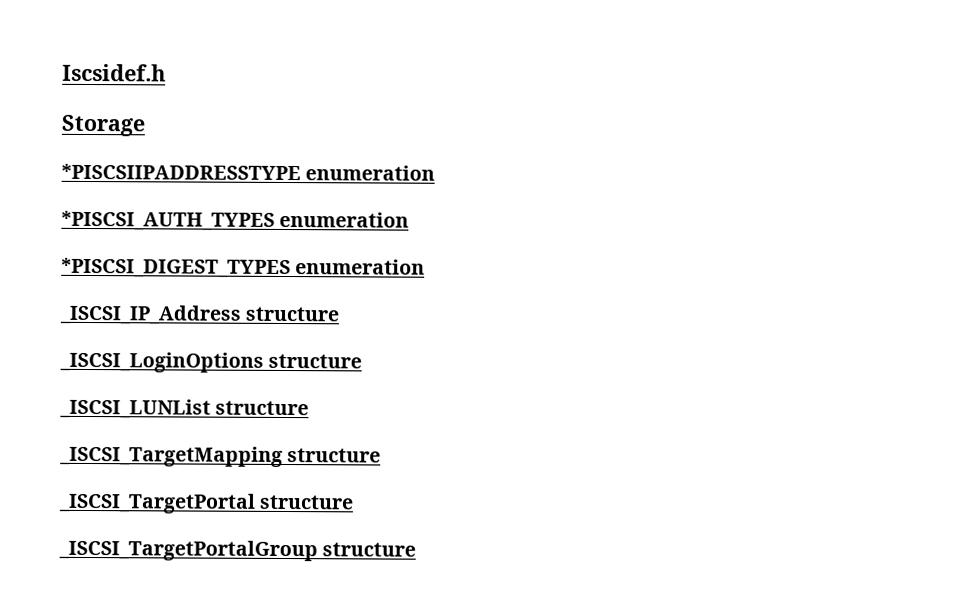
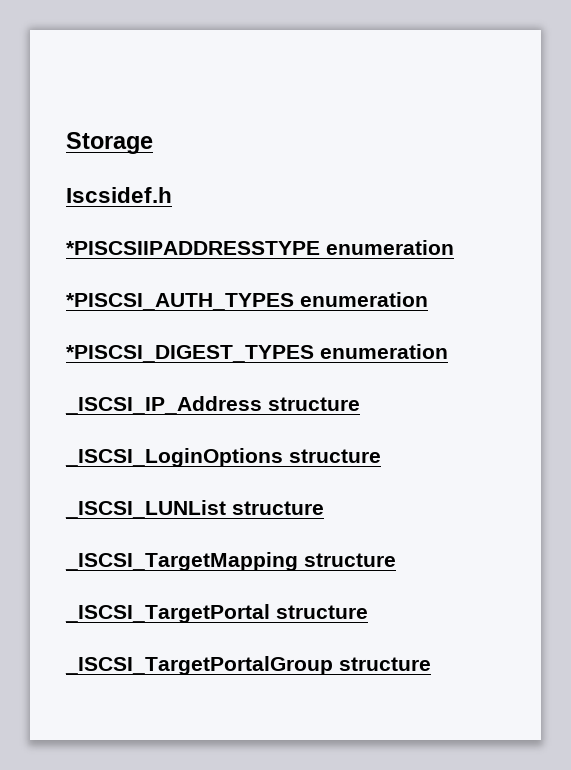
(62, 72) none -> [66,132,153,154] Storage //
[61,114,145,137] // Storage -> (172, 195) none

